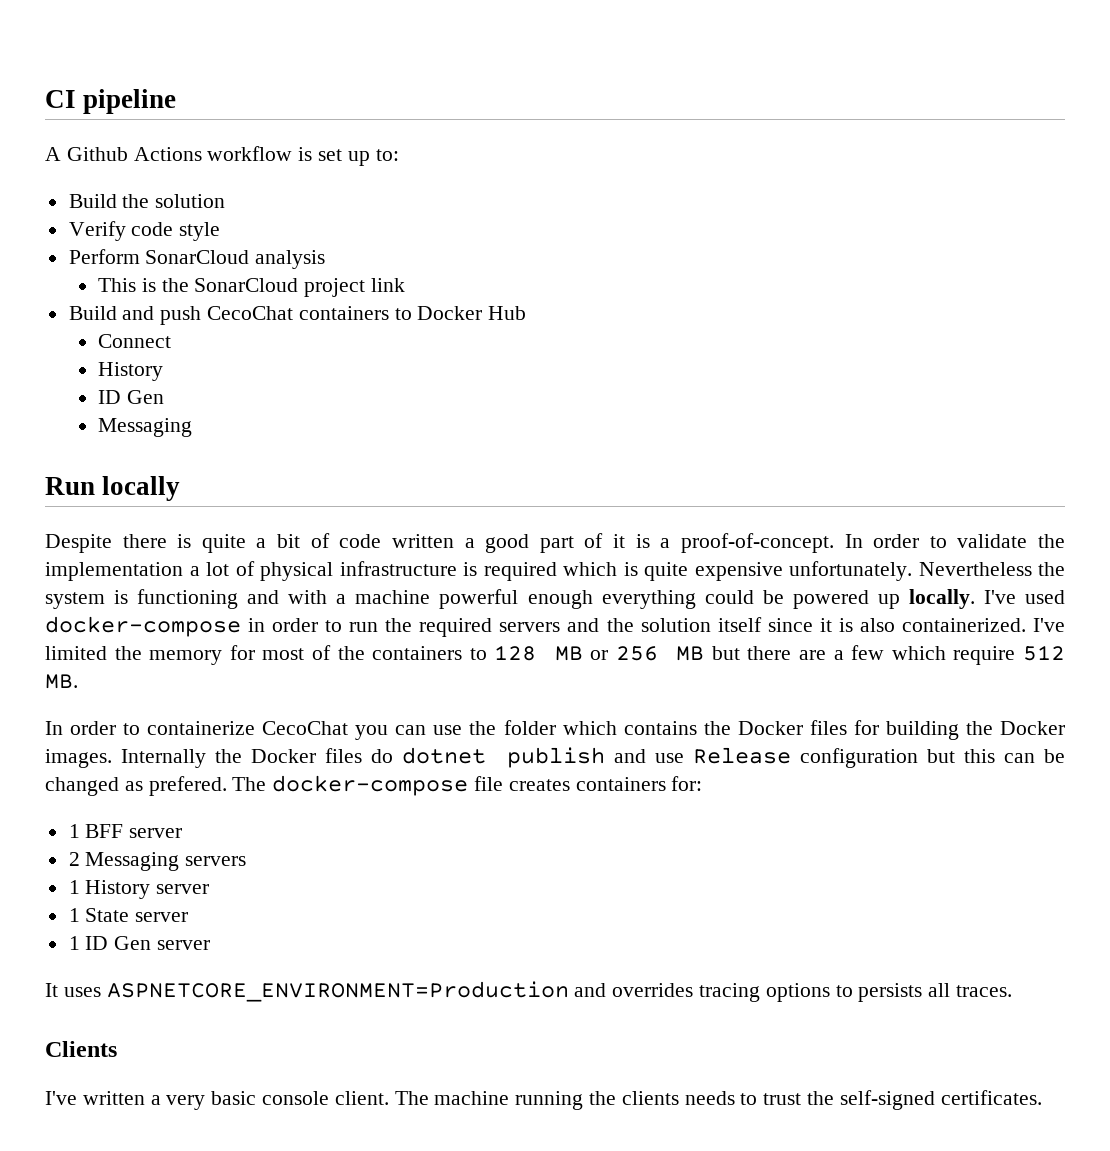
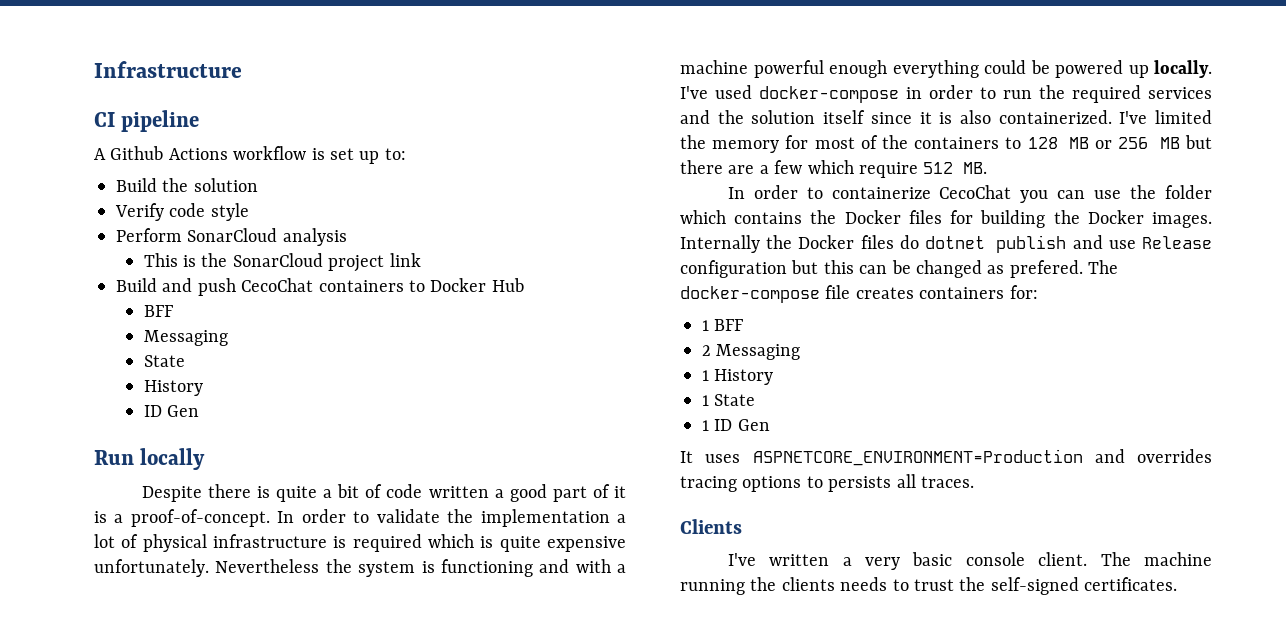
(45, 99) none -> [94,61,242,78] Infrastructure //
[97,334,171,348] Connect -> [143,305,173,317] [143,330,228,346] [143,355,185,367] BFF // Messaging // State
[97,418,192,437] // Messaging -> (199, 411) none
[499,622,561,632] servers -> [1148,87,1212,99] services
[129,828,183,838] server -> (744, 325) none
[185,856,247,866] servers -> (801, 352) none
[156,884,210,894] server -> (774, 377) none
[135,912,189,922] server -> (756, 400) none
[157,940,211,950] server -> (770, 425) none

